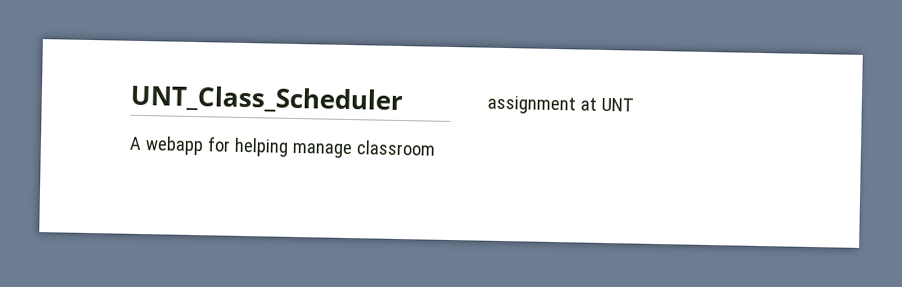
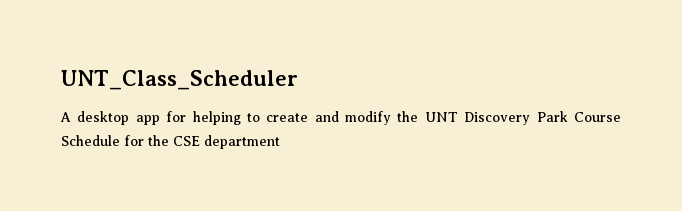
[144,136,436,159] [487,95,634,115] webapp for helping manage classroom assignment at UNT -> [77,111,621,125] [61,135,280,149] desktop app for helping to create and modify the UNT Discovery Park Course Schedule for the CSE department

